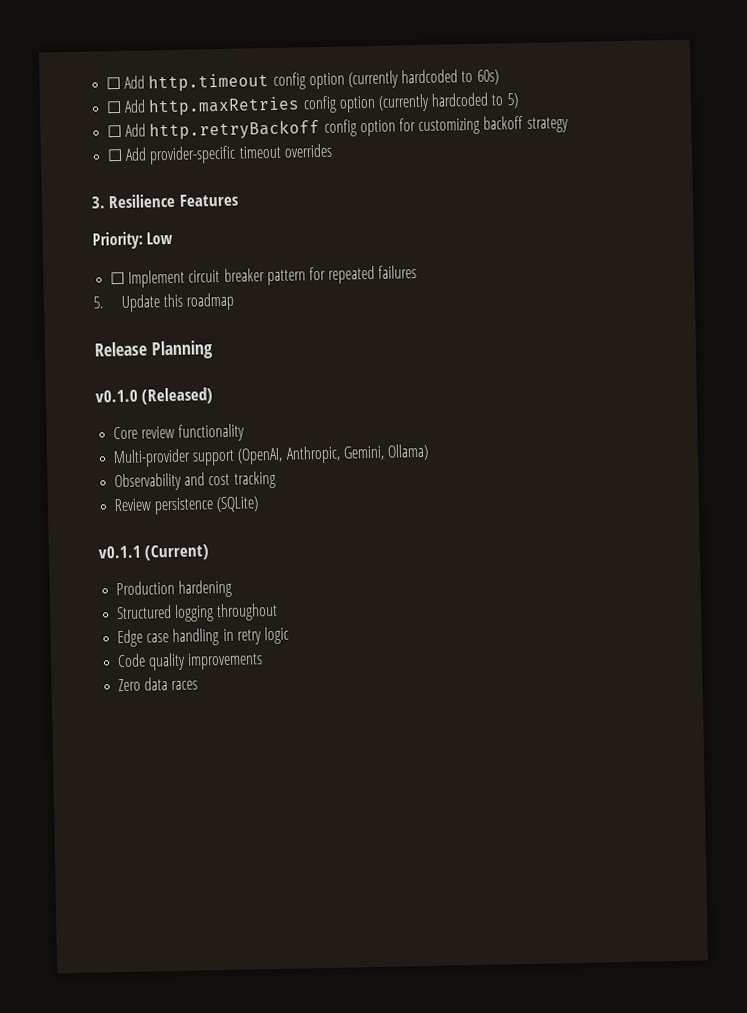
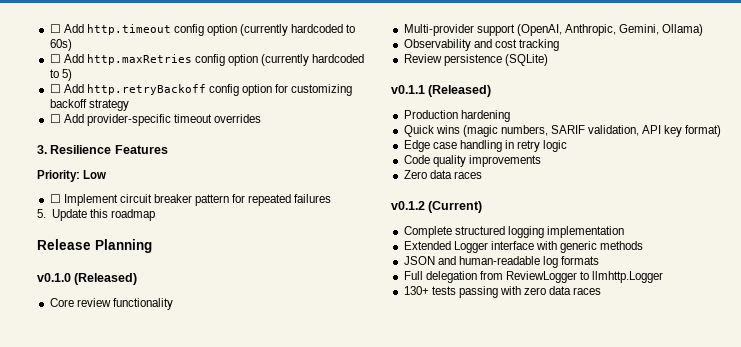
[144,544,211,561] (Current) -> [428,85,492,97] (Released)
[116,602,279,622] Structured logging throughout -> [403,125,722,137] Quick wins (magic numbers, SARIF validation, API key format)
(199, 685) none -> [391,201,483,213] [403,226,624,238] [403,241,644,253] [403,256,600,268] [403,271,664,283] [403,286,602,298] // v0.1.2 (Current) // Complete structured logging implementation // Extended Logger interface with generic methods // JSON and human-readable log formats // Full delegation from ReviewLogger to llmhttp.Logger // 130+ tests passing with zero data races

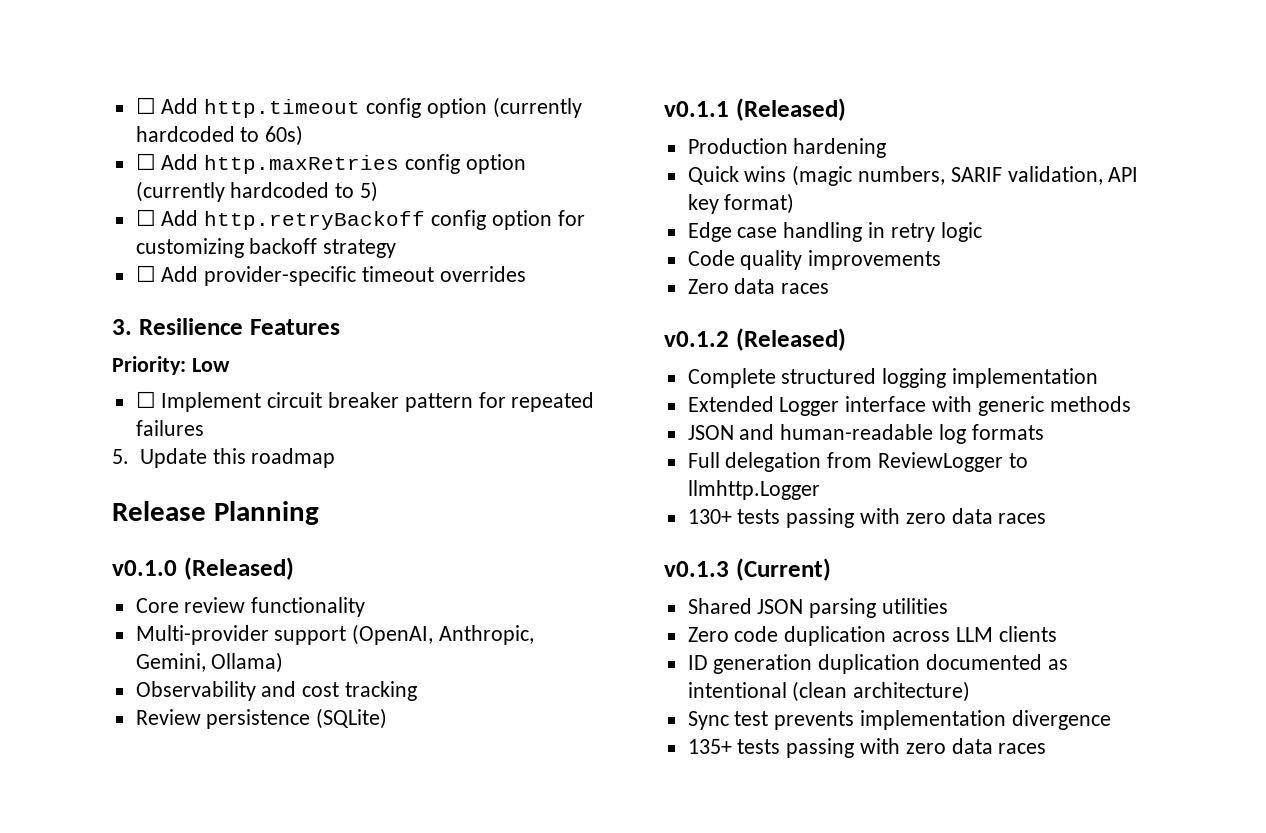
[428,201,483,213] (Current) -> [735,328,846,351] (Released)
(602, 291) none -> [664,558,831,581] [687,598,949,618] [687,626,1057,646] [687,654,1068,674] [687,681,971,702] [687,710,1111,730] [687,738,1047,758] // v0.1.3 (Current) // Shared JSON parsing utilities // Zero code duplication across LLM clients // ID generation duplication documented as intentional (clean architecture) // Sync test prevents implementation divergence // 135+ tests passing with zero data races

